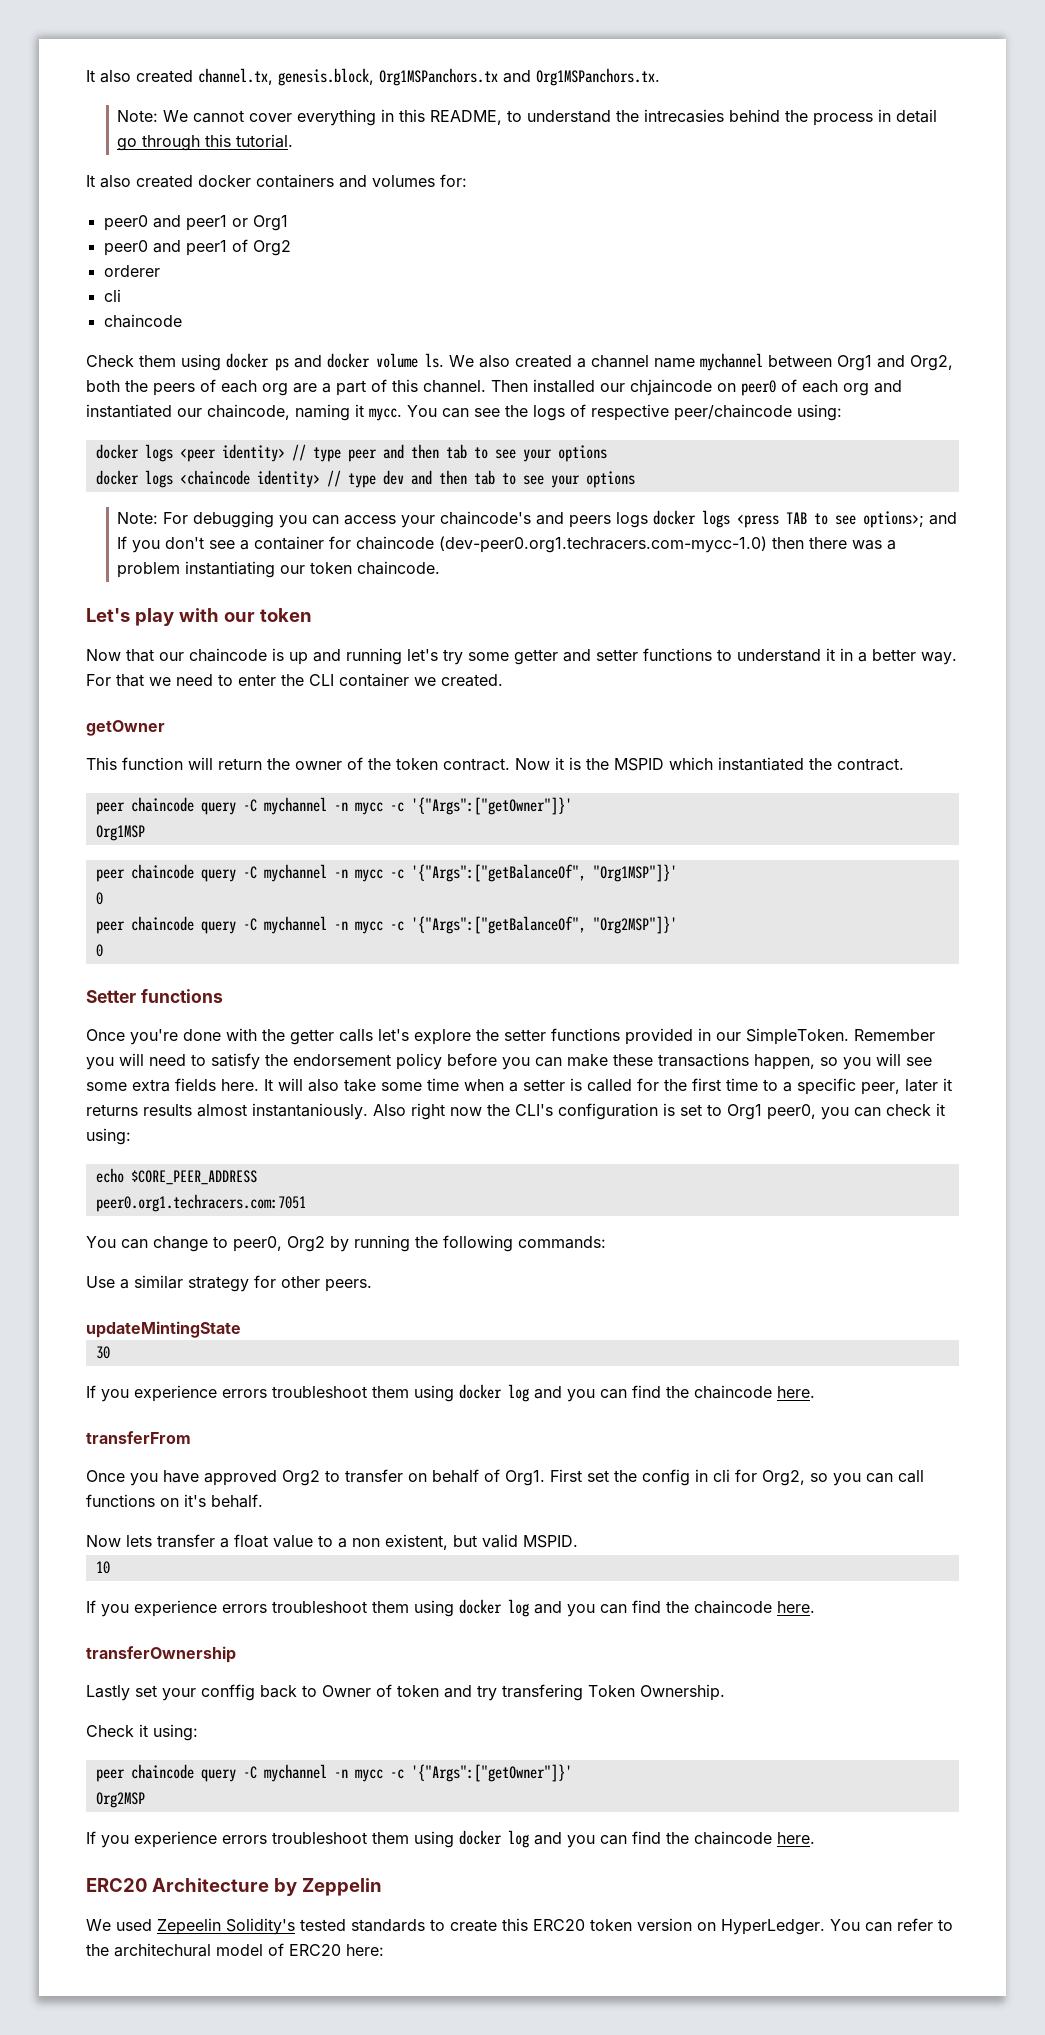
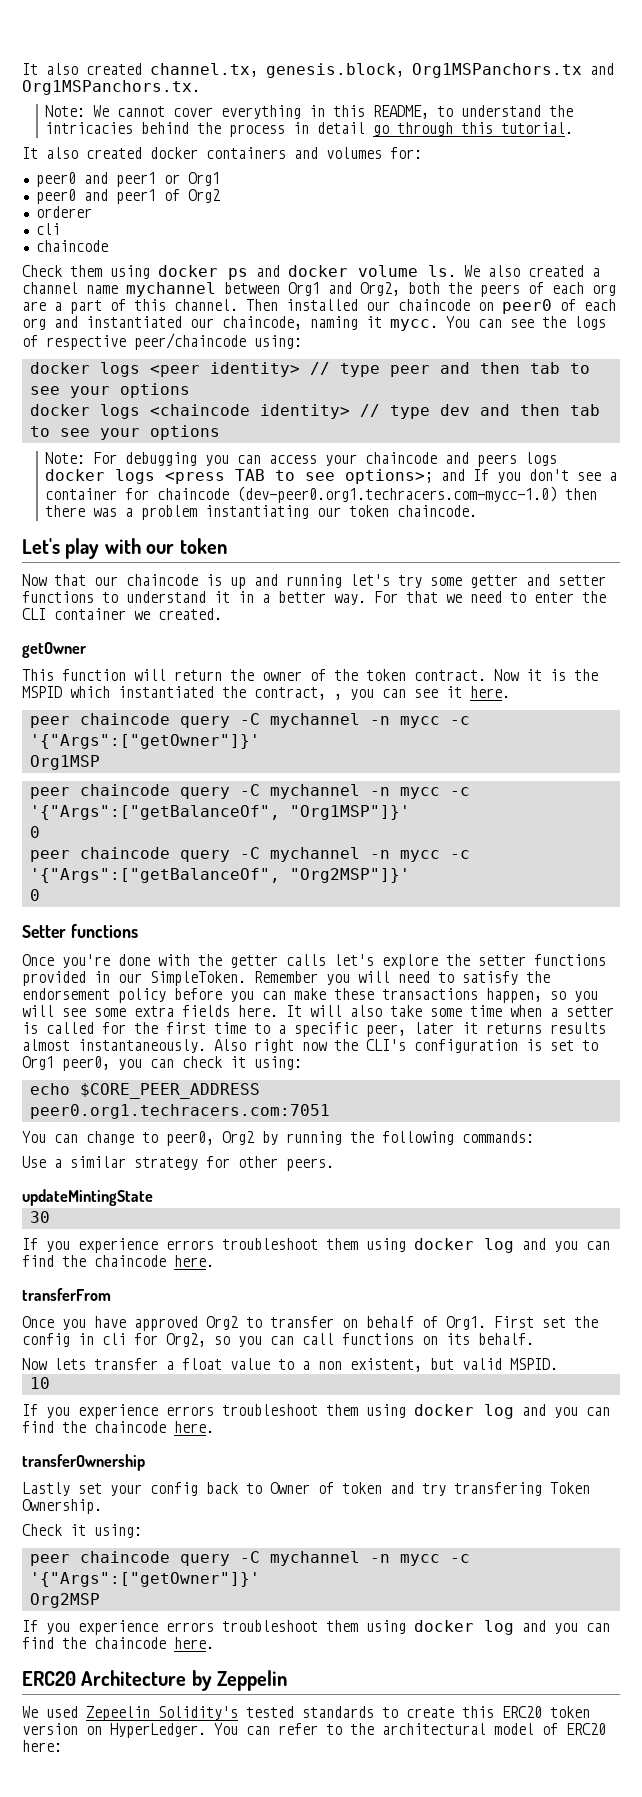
[644,109,725,123] intrecasies -> [44,122,133,134] intricacies
[630,379,712,396] chjaincode -> [398,299,470,311] chaincode
[440,511,532,525] chaincode's -> [364,452,437,464] chaincode
[837,758,904,771] contract. -> [254,686,510,700] contract, , you can see it here.
[252,1103,368,1120] instantaniously. -> [78,1039,206,1053] instantaneously.
[184,1494,206,1507] it's -> [446,1333,470,1345] its
[201,1684,255,1701] conffig -> [150,1482,198,1496] config
[114,1943,211,1957] architechural -> [382,1723,486,1735] architectural

